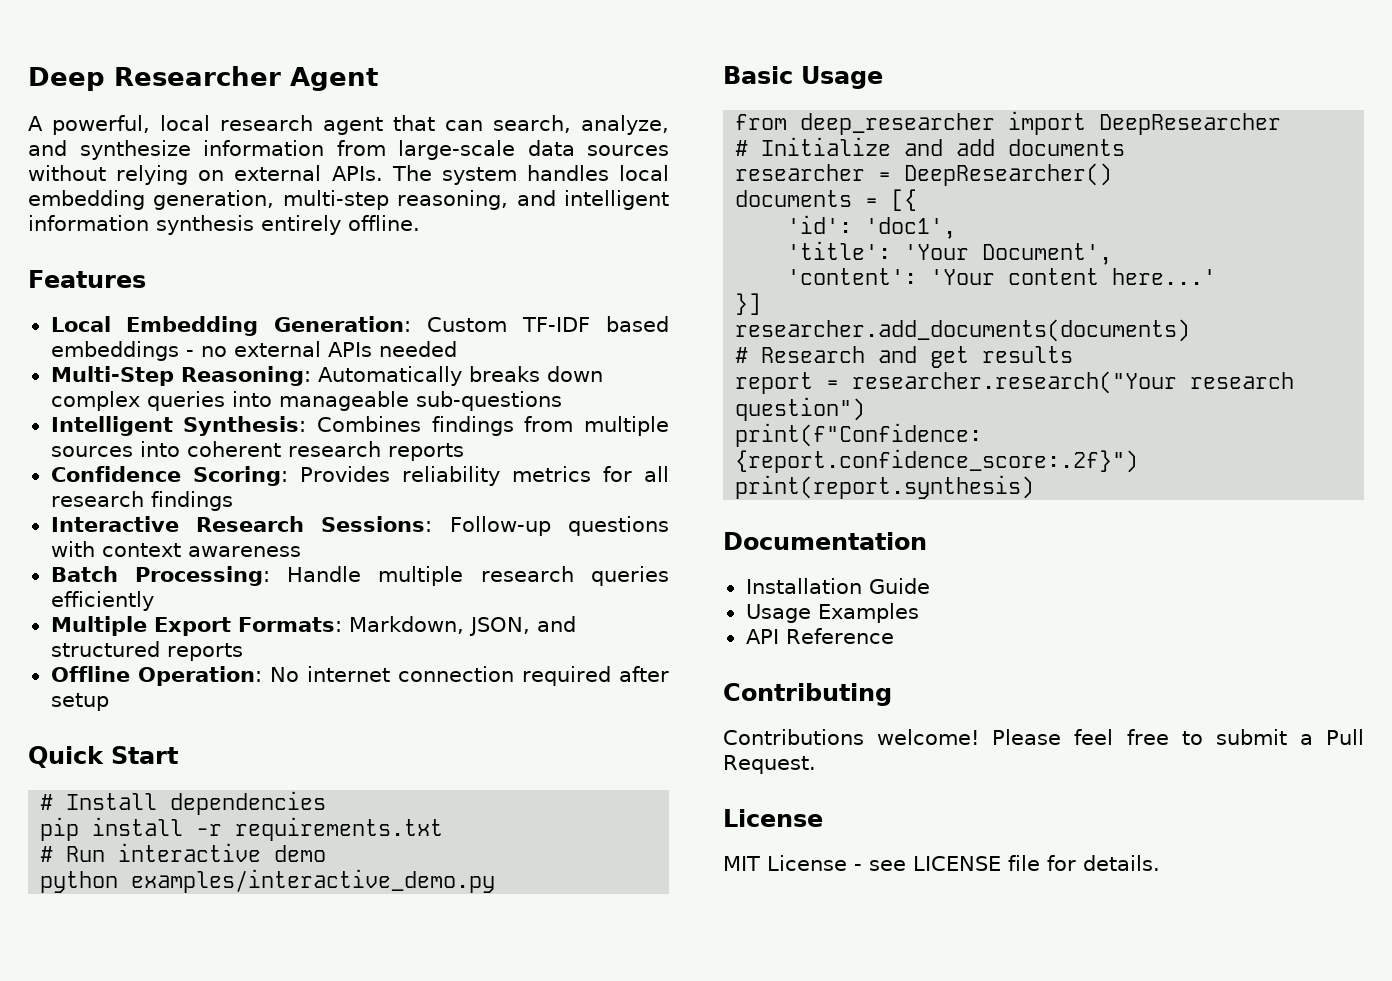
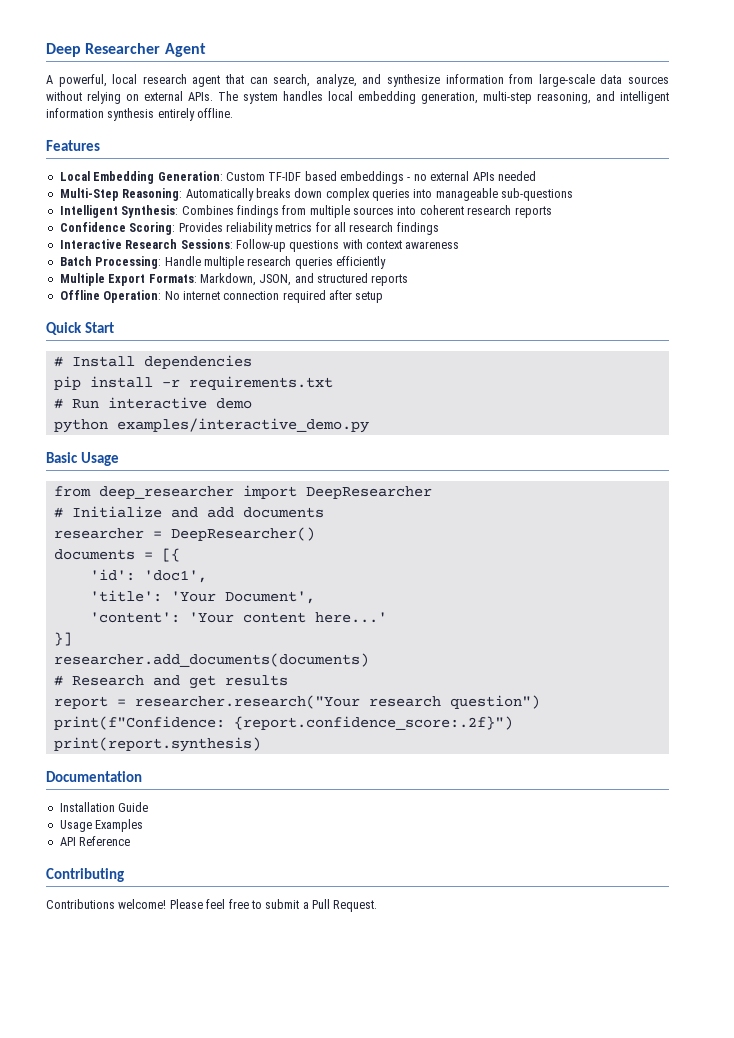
[723,809,823,827] [723,855,1160,871] // License // MIT License - see LICENSE file for details. -> (378, 906) none

